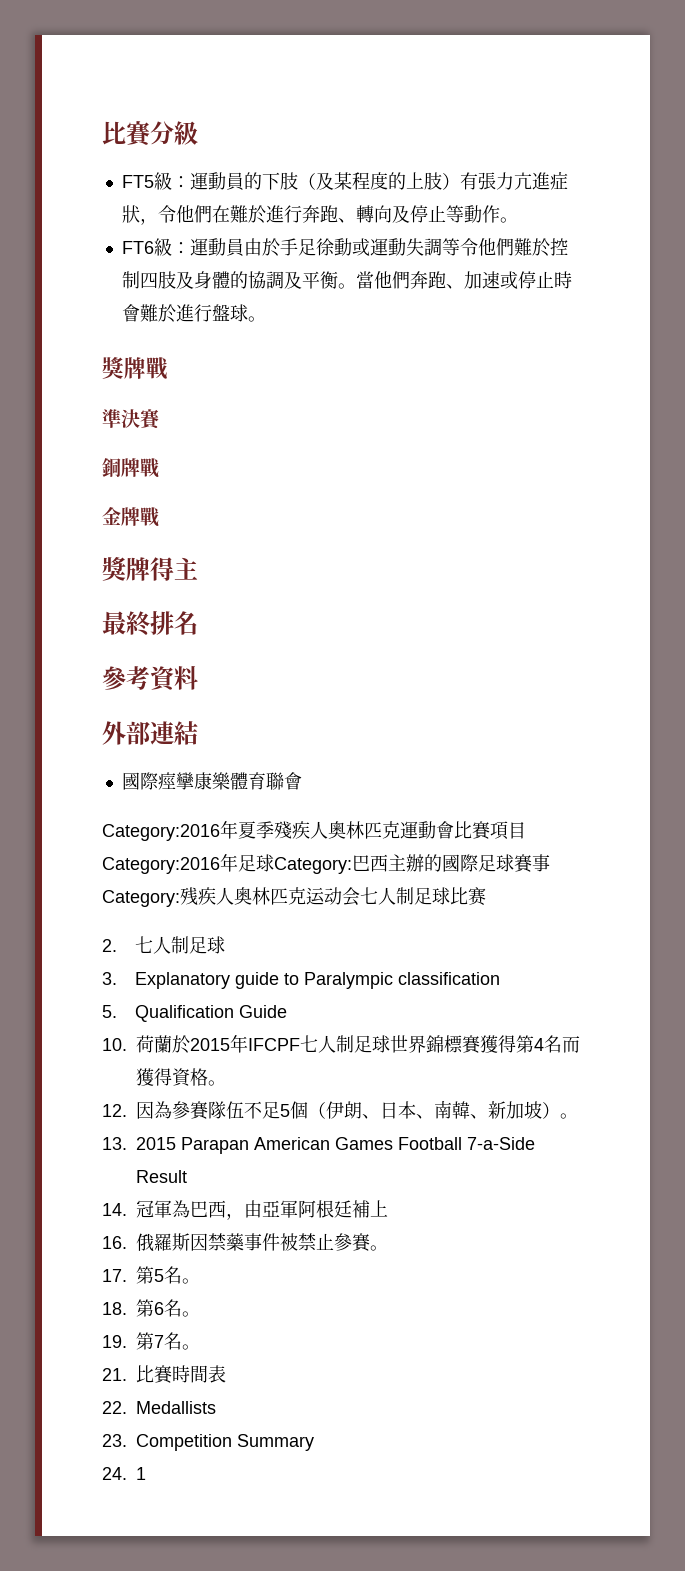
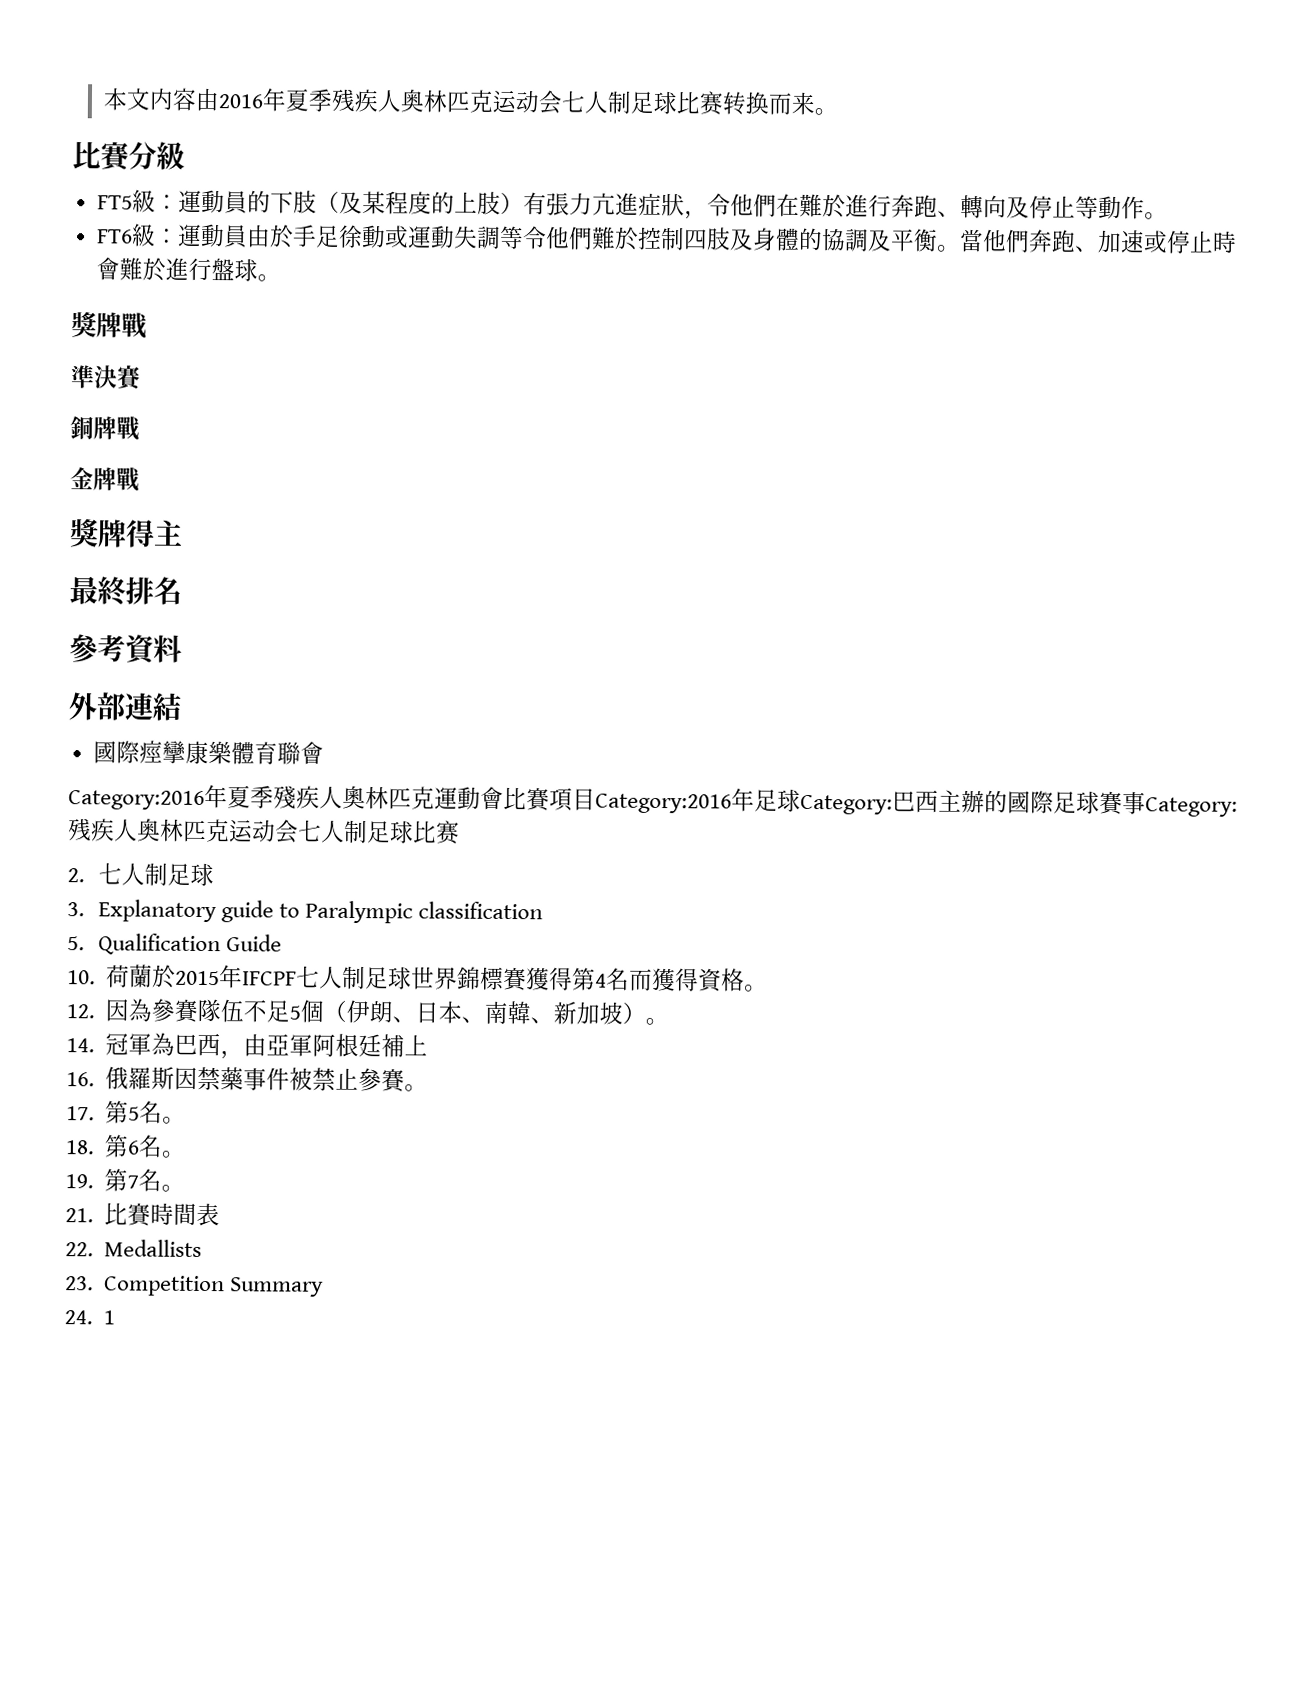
(102, 133) none -> [102,87,838,116] 本文内容由2016年夏季残疾人奥林匹克运动会七人制足球比赛转换而来。 //
[102,1137,535,1154] [136,1170,187,1183] // 13. 2015 Parapan American Games Football 7-a-Side Result -> (670, 1021) none

